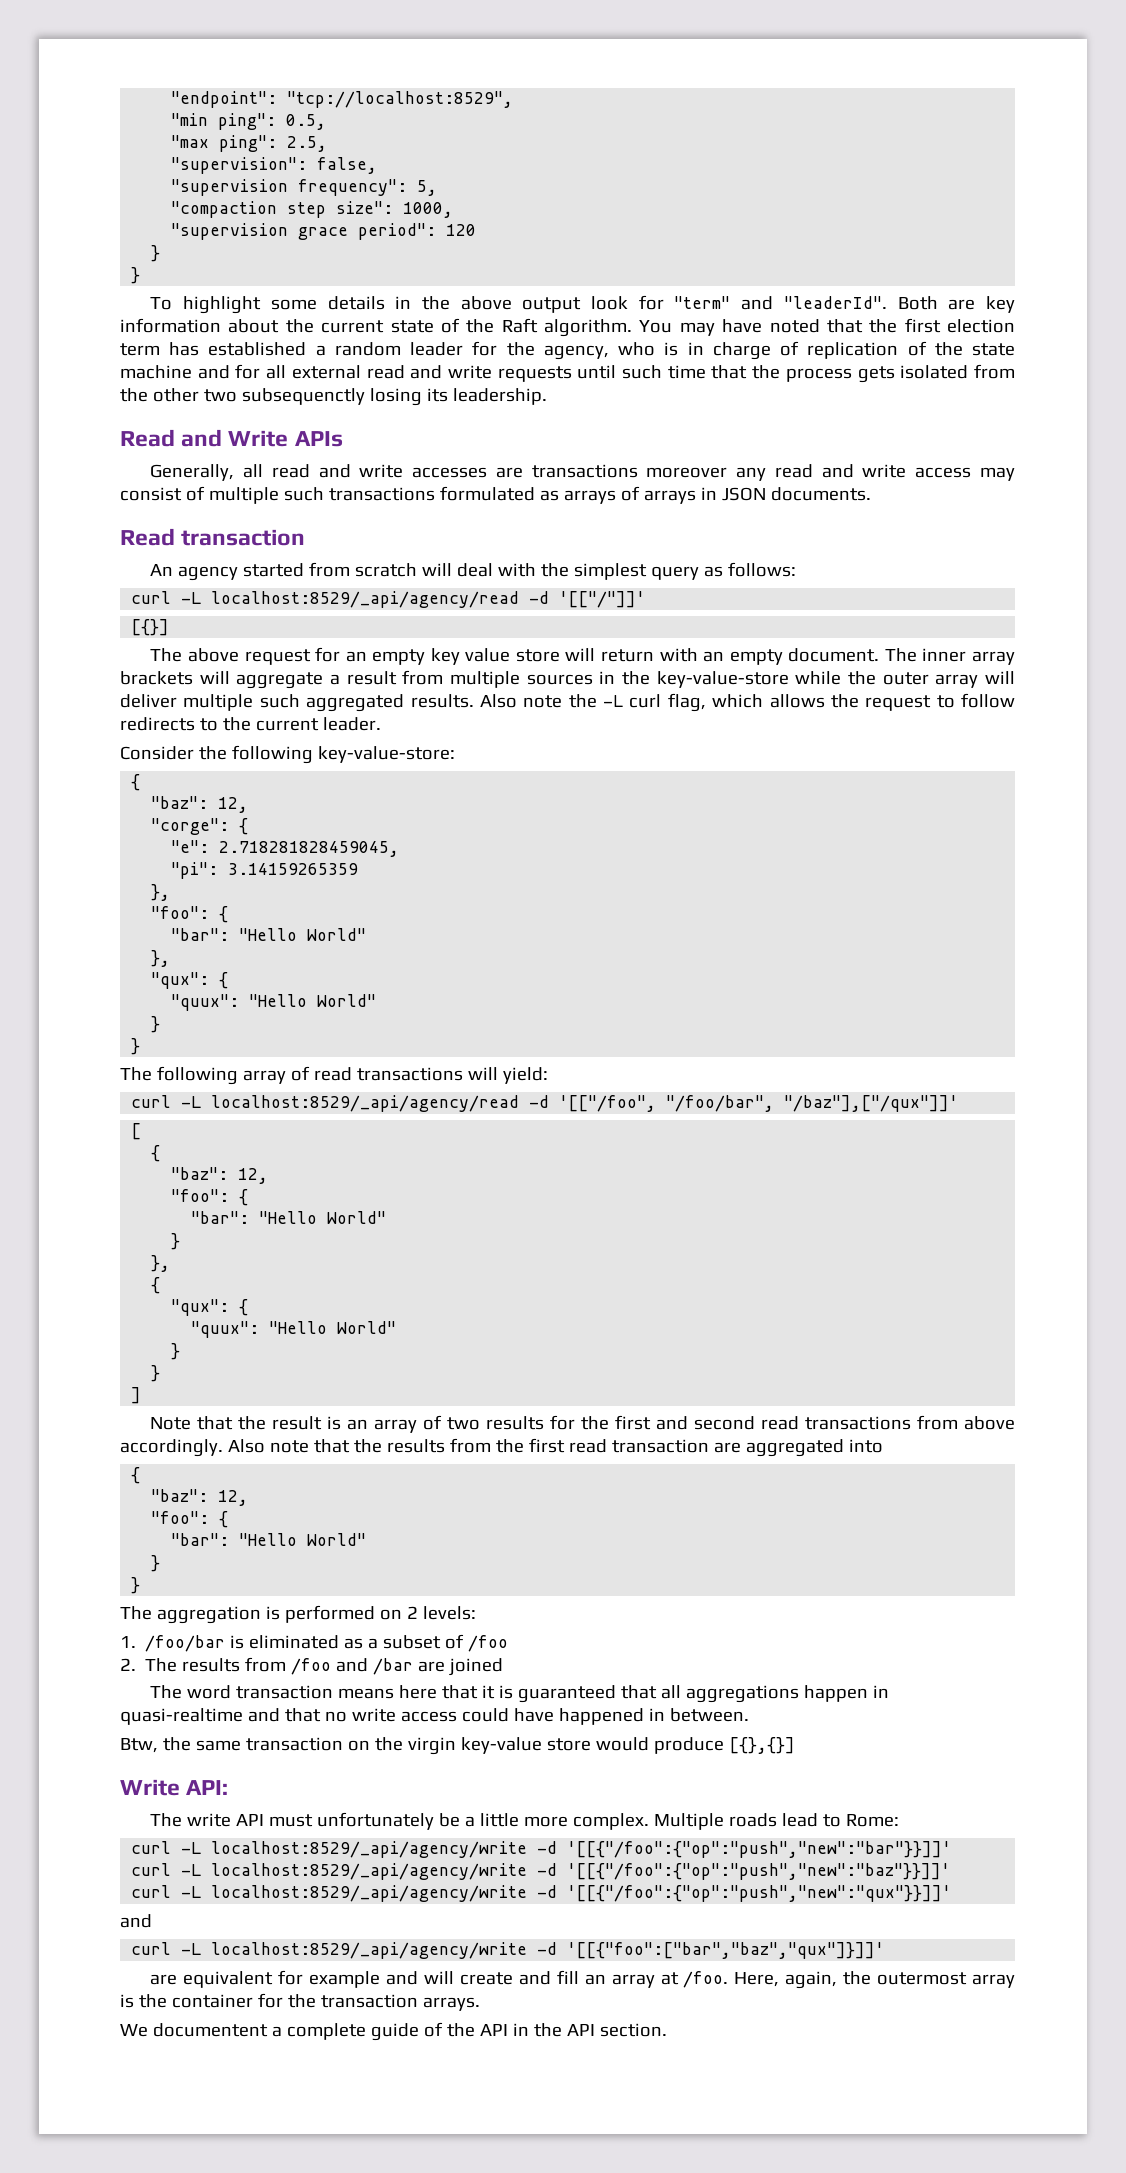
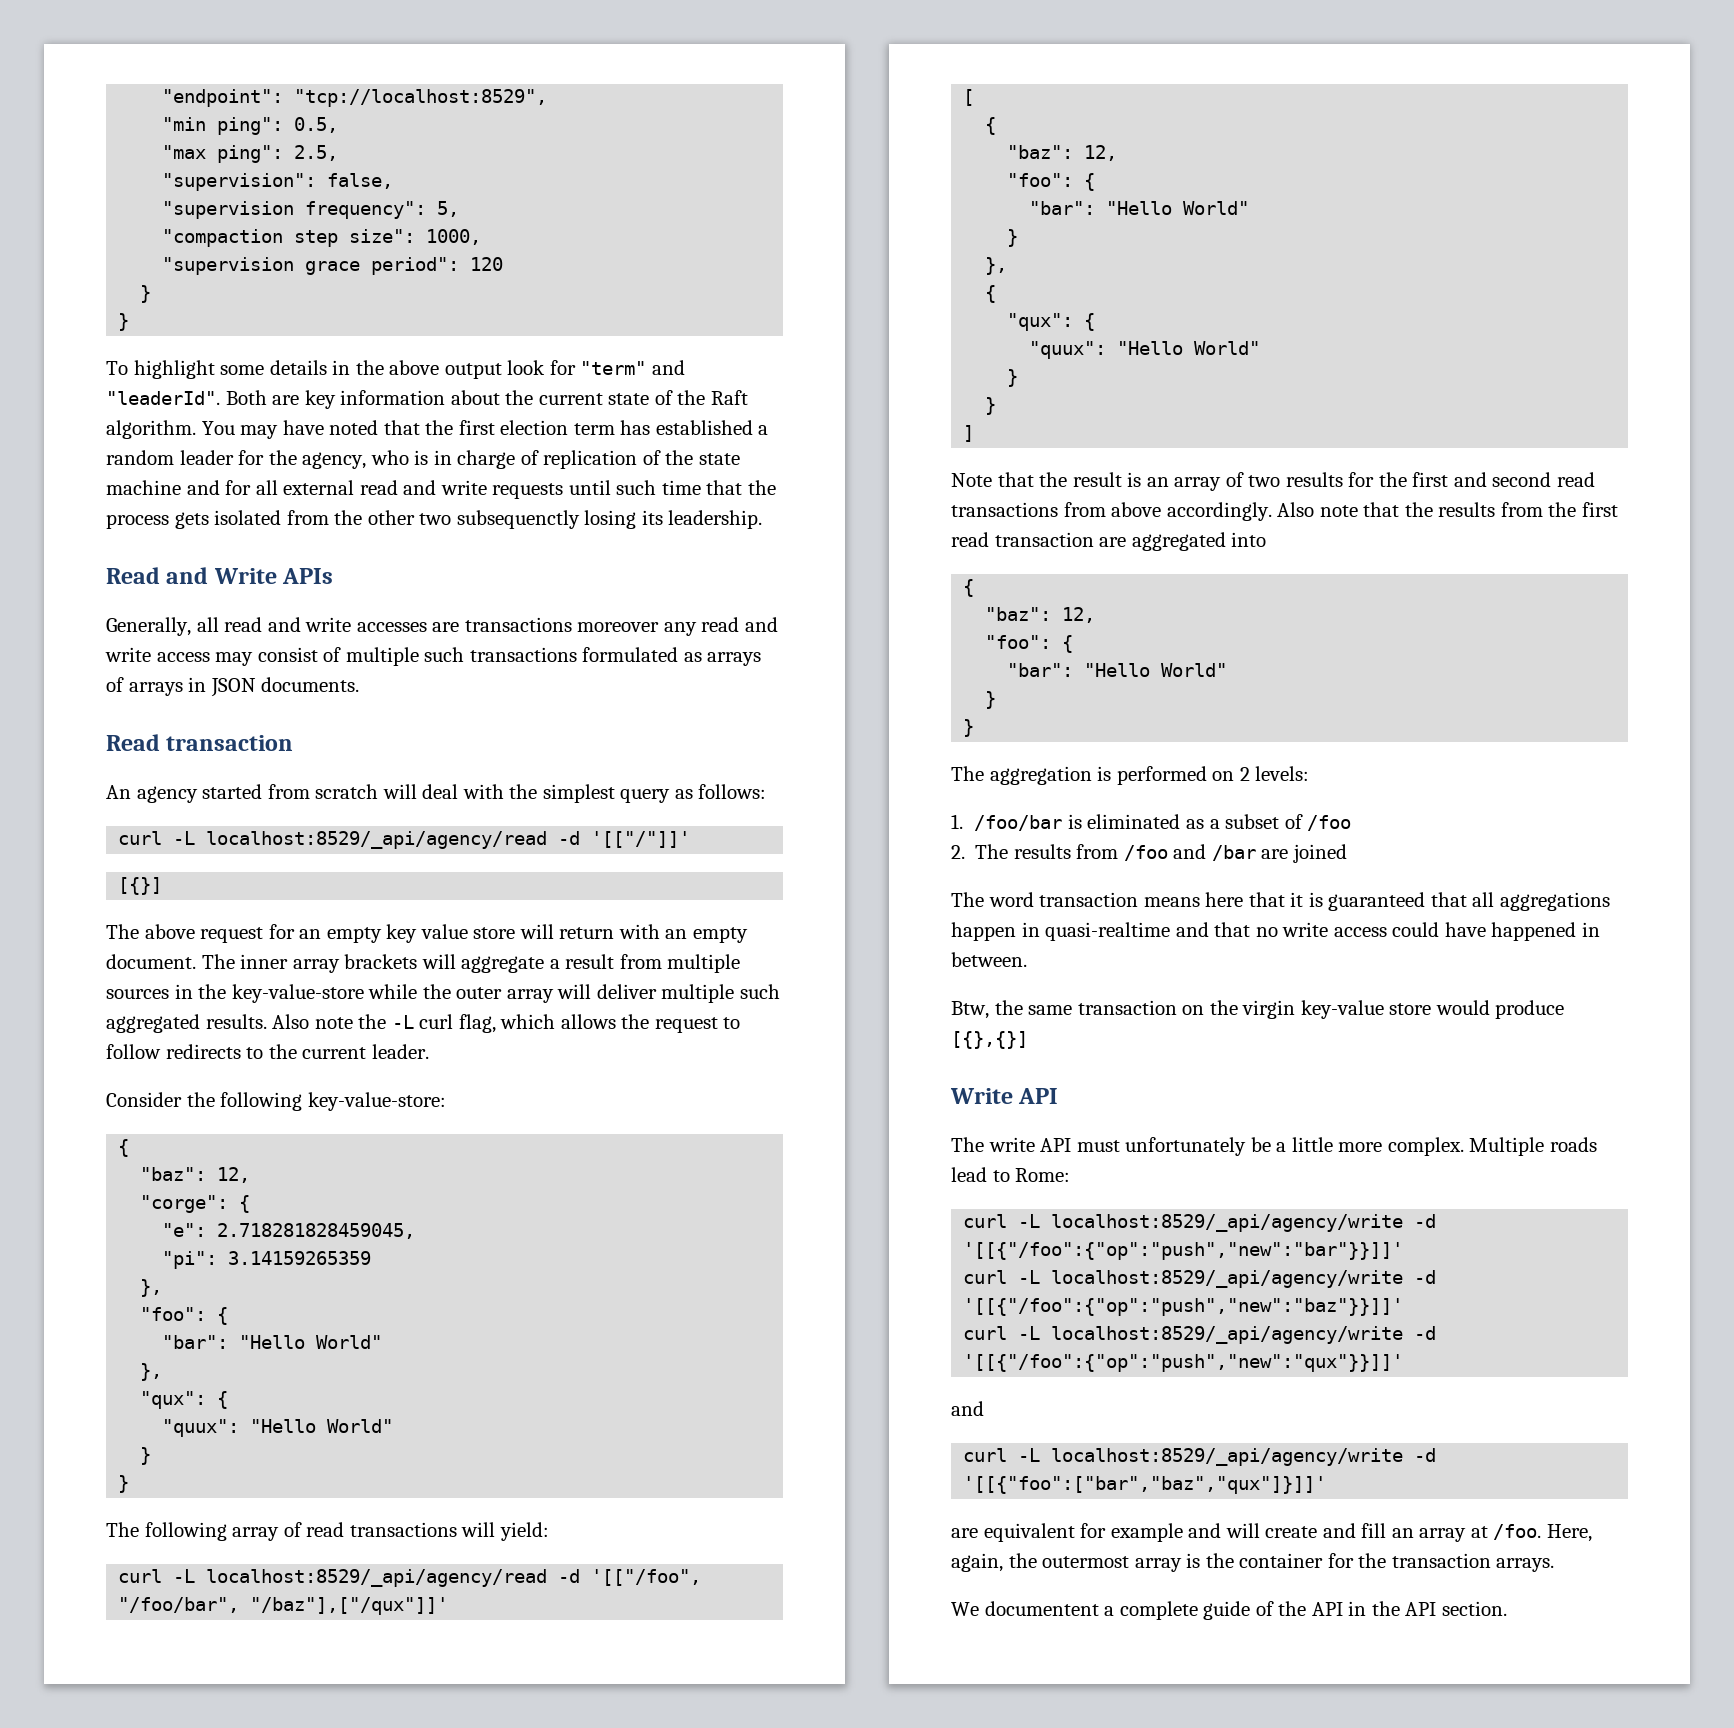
[186,1780,229,1795] API: -> [1018,1088,1059,1104] API

